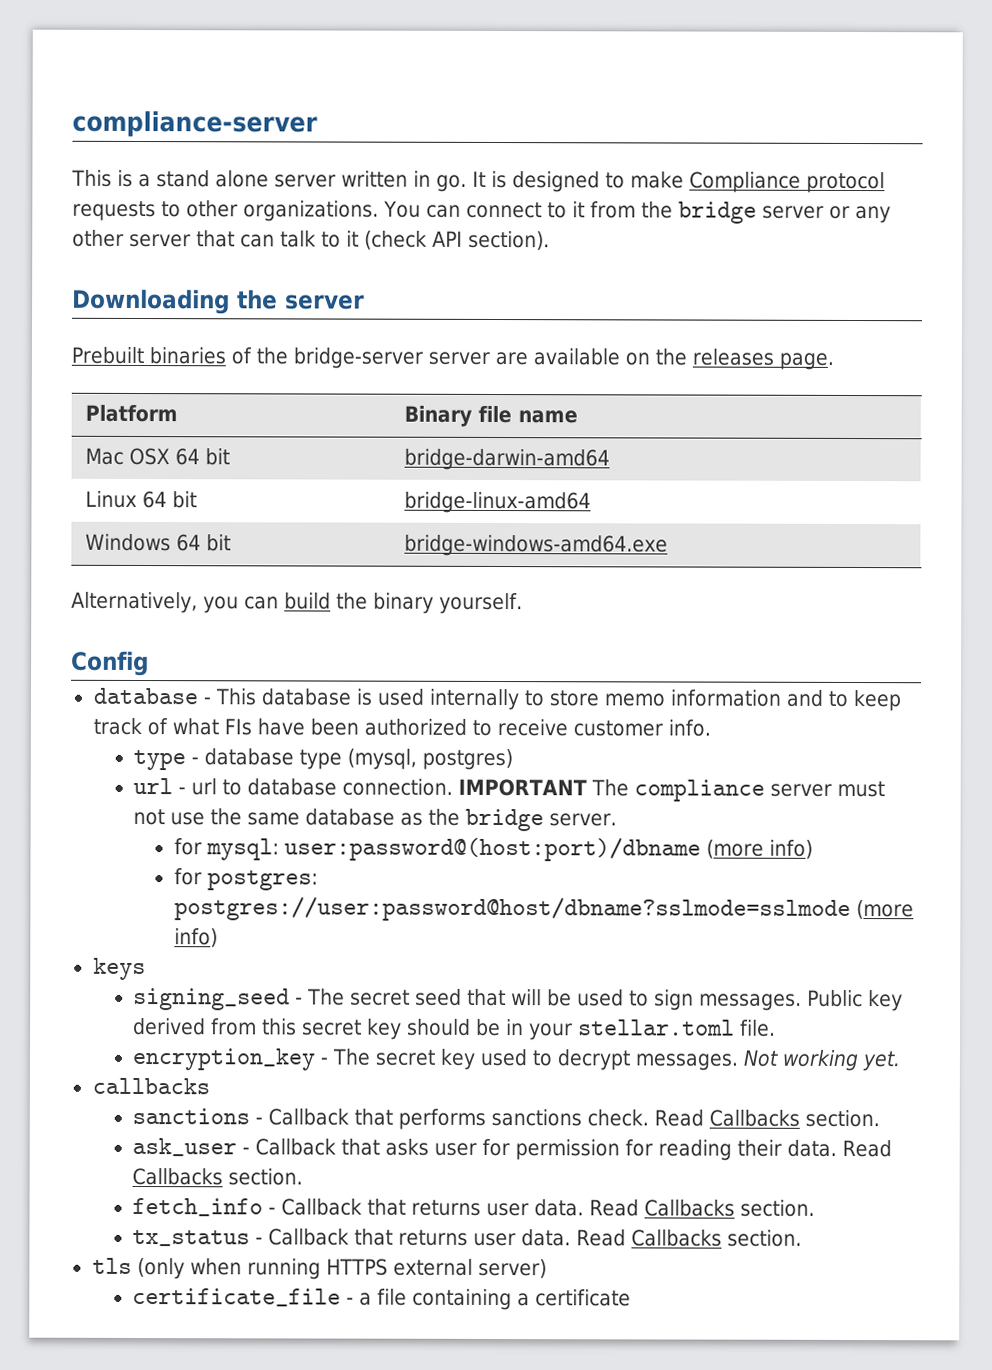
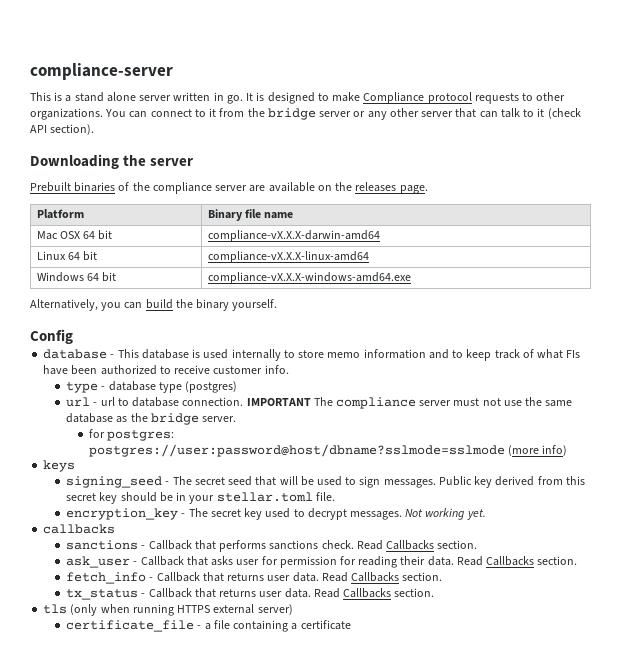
[293,347,423,369] bridge-server -> [152,182,212,194] compliance
[403,448,610,471] bridge-darwin-amd64 -> [207,230,380,242] compliance-vX.X.X-darwin-amd64
[403,491,591,514] bridge-linux-amd64 -> [207,251,369,263] compliance-vX.X.X-linux-amd64
[403,534,668,557] bridge-windows-amd64.exe -> [207,272,411,284] compliance-vX.X.X-windows-amd64.exe
[347,748,514,771] (mysql, postgres) -> [185,381,238,393] (postgres)
[173,836,813,862] // for mysql: user:password@(host:port)/dbname (more info) -> (237, 419) none

